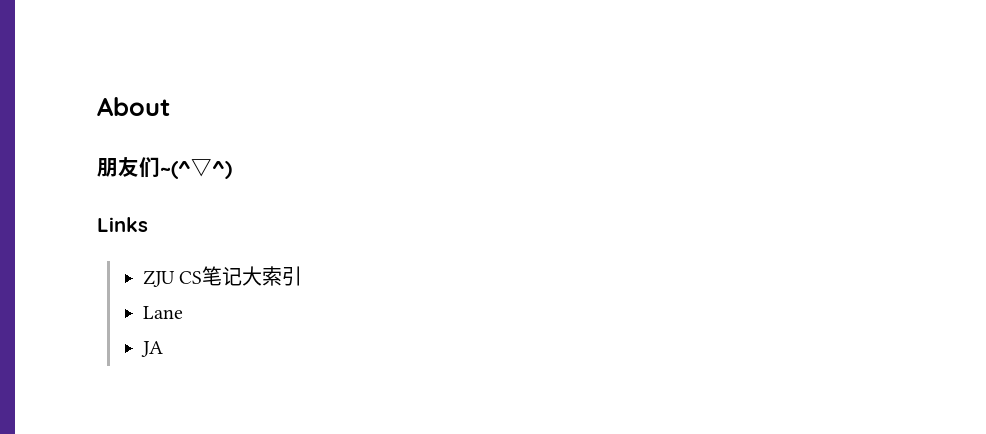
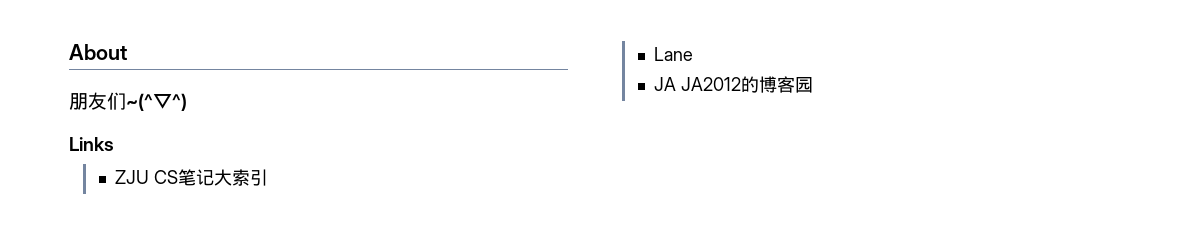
(163, 349) none -> [681,76,814,93] JA2012的博客园

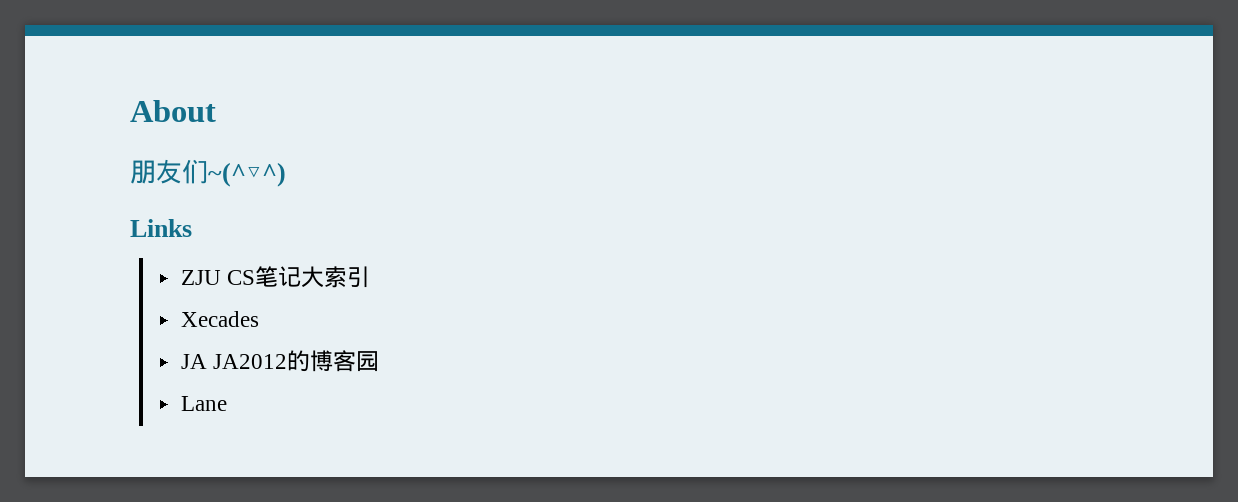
[654,47,694,61] Lane -> [180,311,259,327] Xecades
(814, 85) none -> [180,396,227,411] // Lane

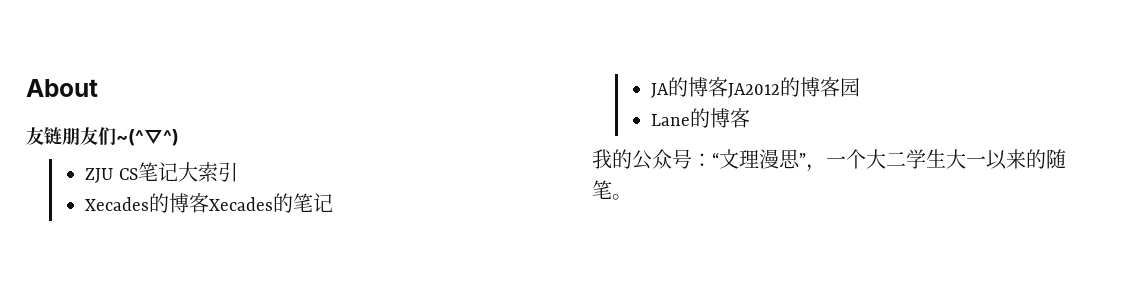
(216, 111) none -> [26,127,62,145] 友链
[130,219,192,237] // Links -> (179, 137) none
(259, 319) none -> [149,193,334,213] 的博客Xecades的笔记
(207, 361) none -> [668,77,729,97] 的博客
(227, 403) none -> [690,108,751,128] [592,149,1066,172] [592,180,632,200] 的博客 // 我的公众号：“文理漫思”，一个大二学生大一以来的随笔。

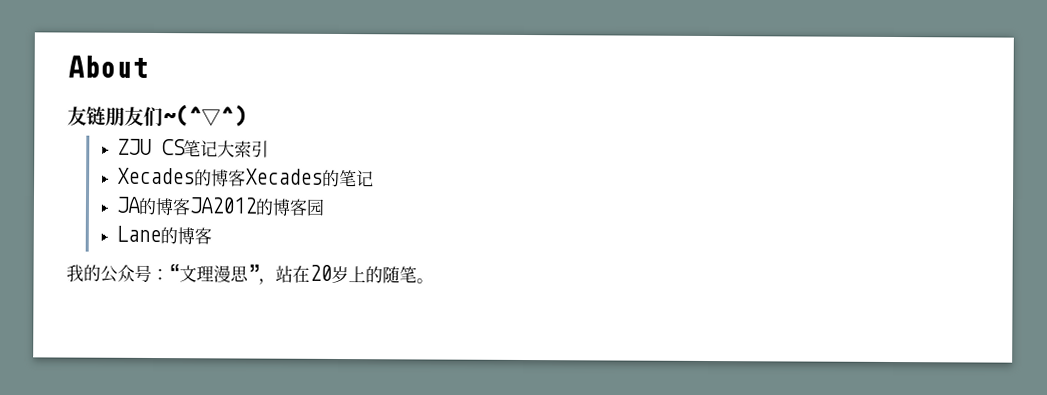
[826,149,1026,170] 一个大二学生大一以来 -> [275,264,366,284] 站在20岁上

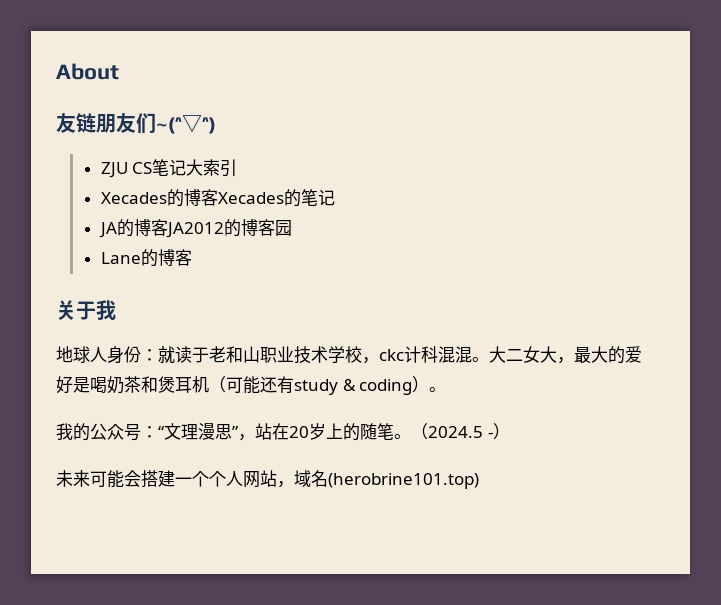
(212, 236) none -> [56,300,116,320] [56,346,642,364] [56,376,447,395] // 关于我 // 地球人身份：就读于老和山职业技术学校，ckc计科混混。大二女大，最大的爱好是喝奶茶和煲耳机（可能还有study & coding）。
(434, 281) none -> [411,423,510,440] [56,470,479,489] （2024.5 -） // 未来可能会搭建一个个人网站，域名(herobrine101.top)

